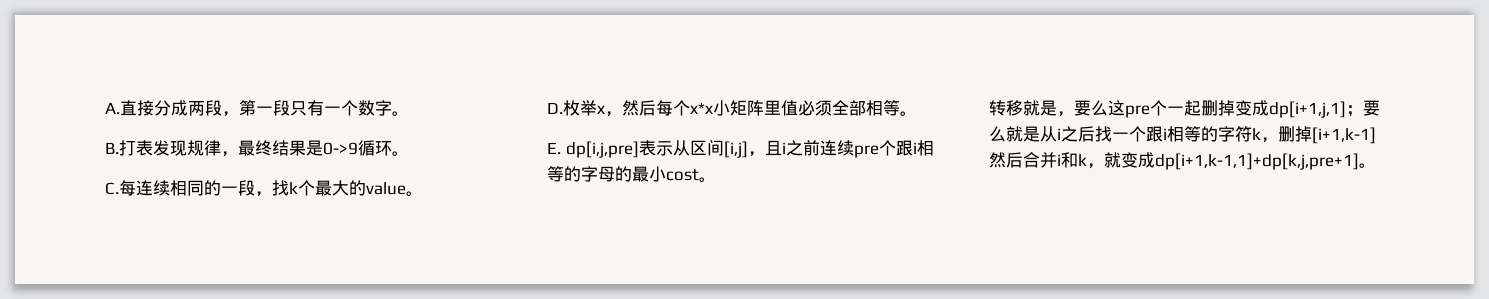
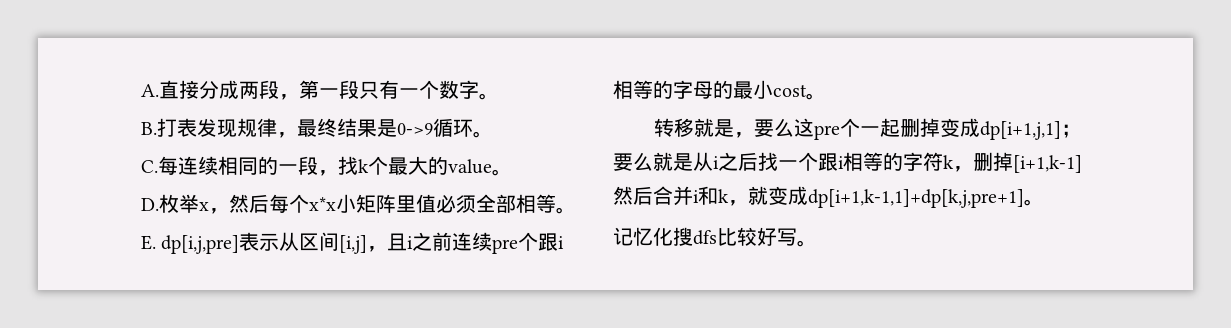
(1376, 165) none -> [613,227,817,247] // 记忆化搜dfs比较好写。

